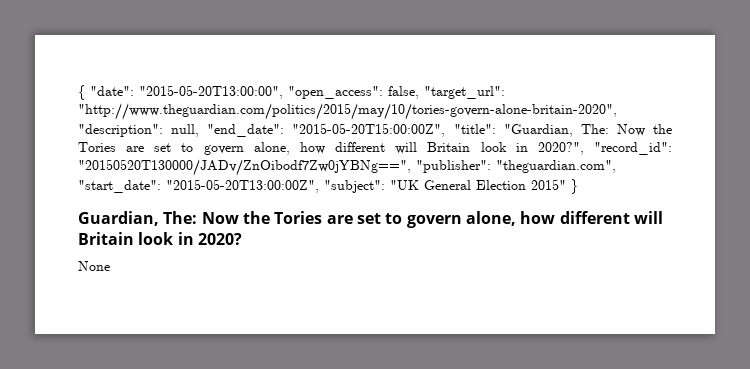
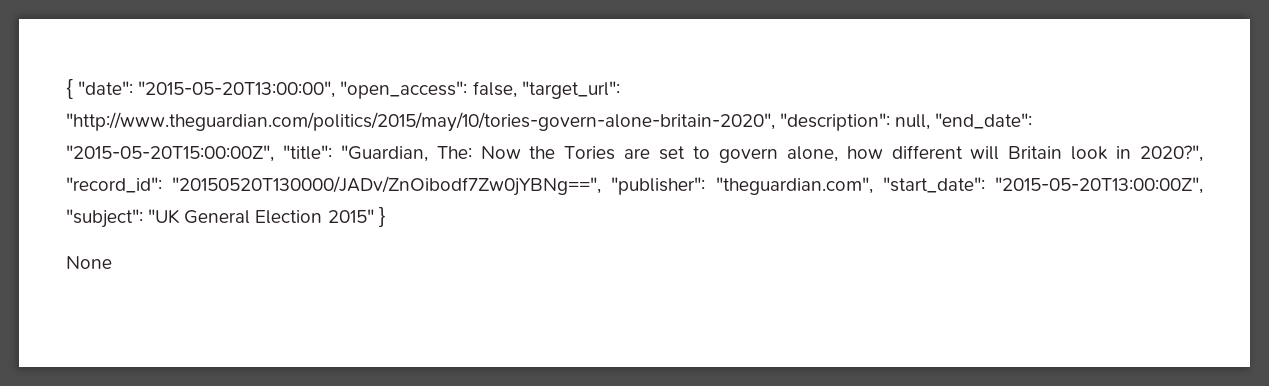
[78,211,663,228] [78,232,242,245] // Guardian, The: Now the Tories are set to govern alone, how different will Britain look in 2020? -> (386, 217) none

